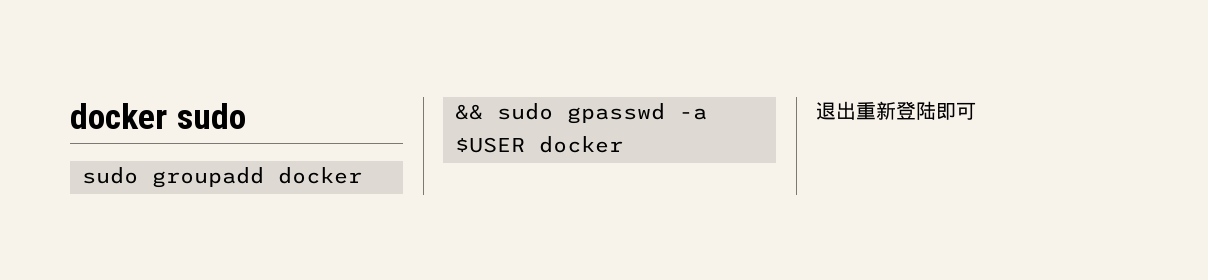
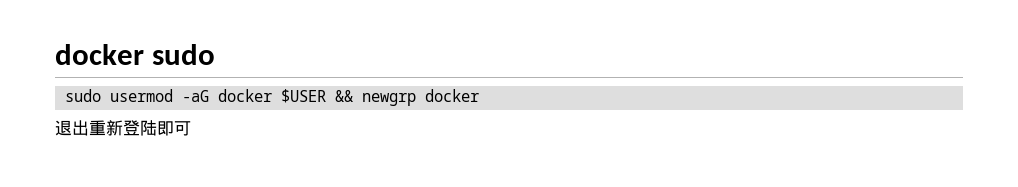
[151,167,362,188] [454,103,707,124] [454,137,525,153] groupadd docker && sudo gpasswd -a $USER -> [110,89,417,106] usermod -aG docker $USER && newgrp

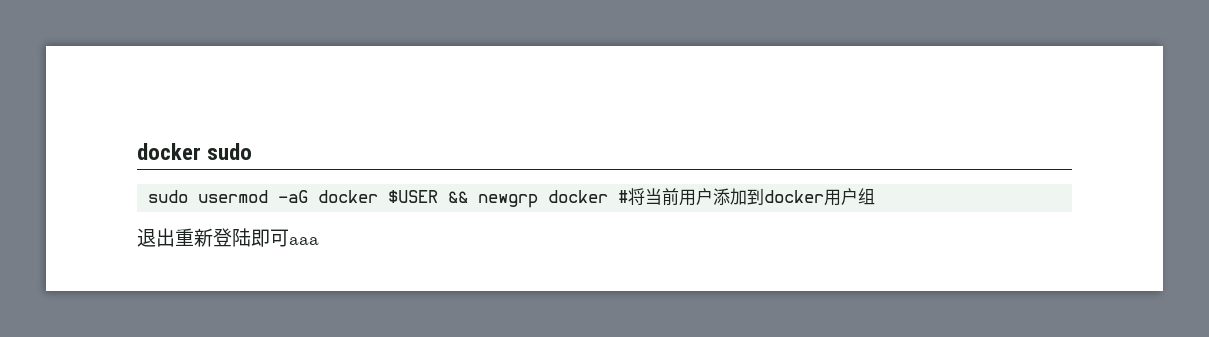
(480, 95) none -> [618,188,876,206] #将当前用户添加到docker用户组
(191, 128) none -> [289,237,319,245] aaa

